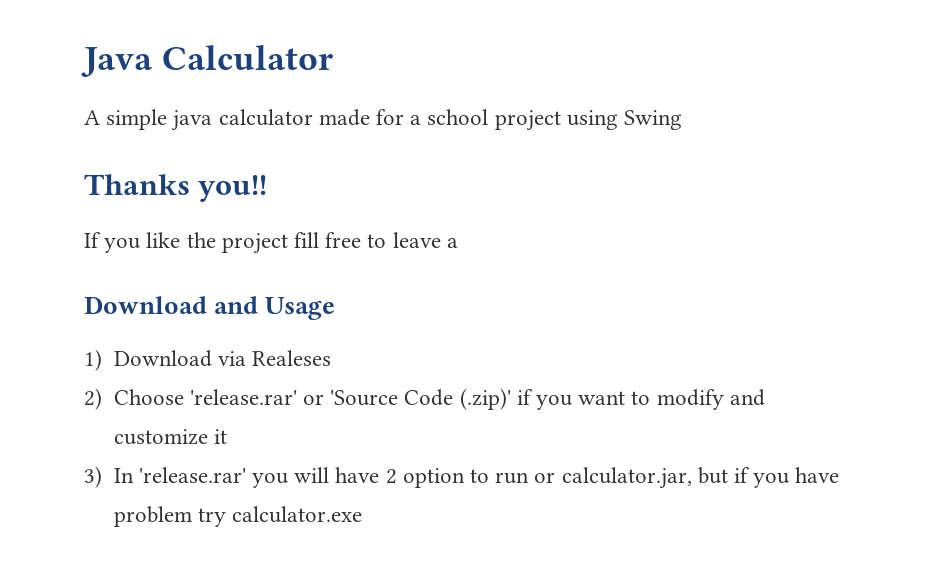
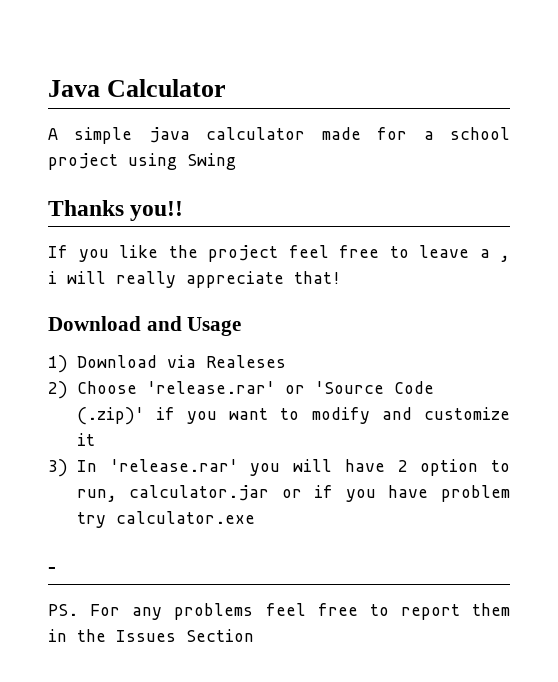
[294,232,320,248] fill -> [288,245,329,258] feel
(458, 243) none -> [500,255,510,262] [48,271,341,288] , i will really appreciate that!
[495,467,728,489] run or calculator.jar, but -> [76,485,302,502] run, calculator.jar or
(362, 514) none -> [48,567,56,574] [48,603,510,620] [48,629,254,642] // - // PS. For any problems feel free to report them in the Issues Section

